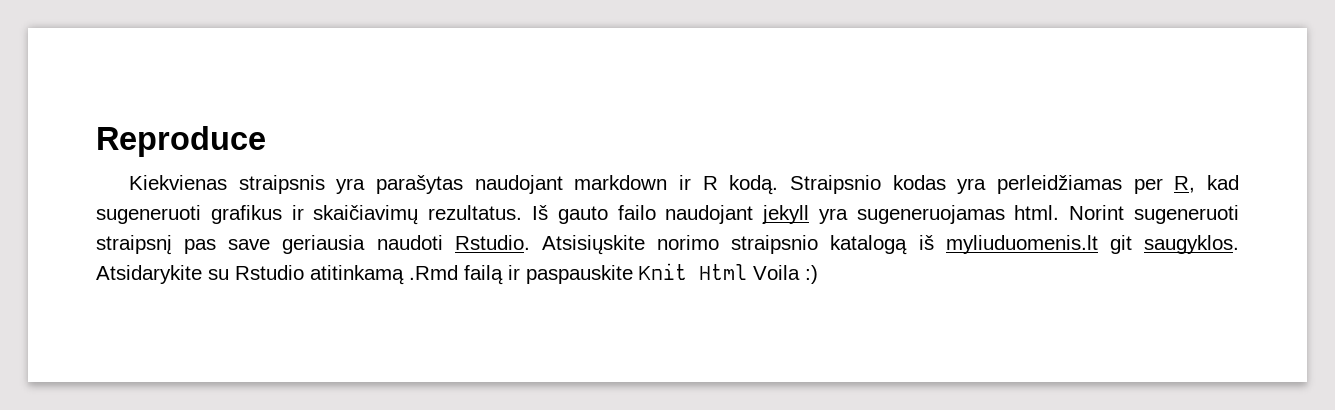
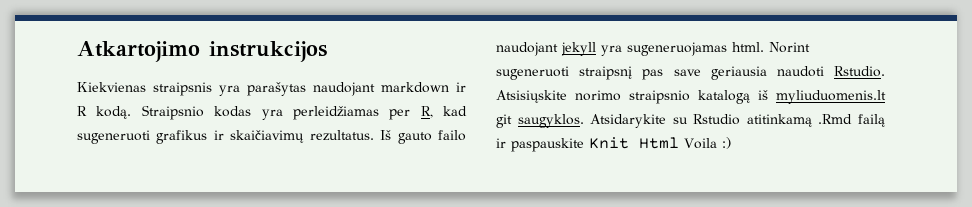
[96,126,266,157] Reproduce -> [77,41,327,62] Atkartojimo instrukcijos

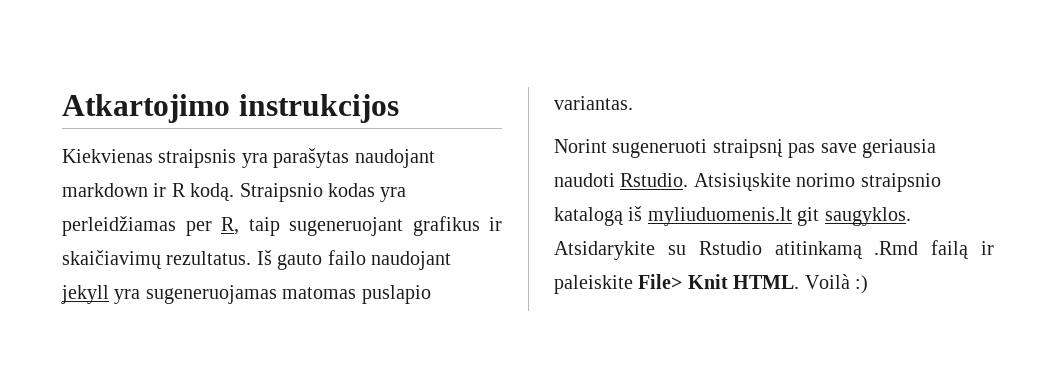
[443,106,467,116] [77,130,150,144] kad sugeneruoti -> [248,217,403,236] taip sugeneruojant
[732,42,764,52] html. -> [282,285,431,304] [554,96,633,110] matomas puslapio variantas. //
[511,137,717,152] paspauskite Knit Html Voila -> [554,274,850,294] paleiskite File> Knit HTML. Voilà

